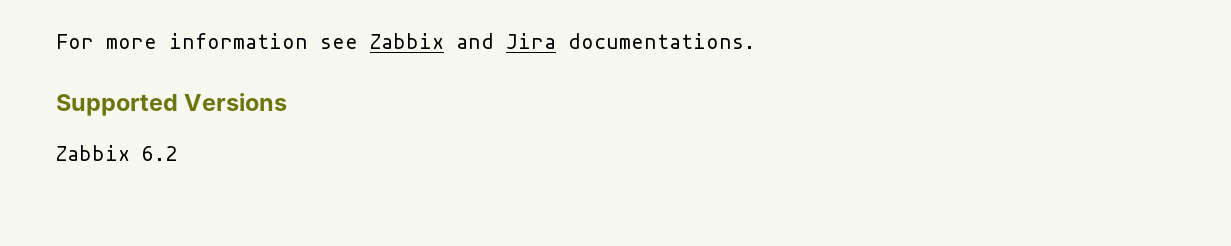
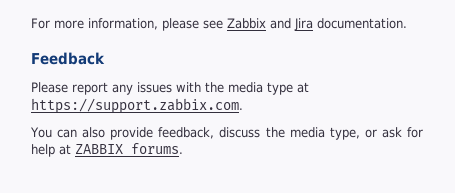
[169,33,308,49] information -> [88,18,199,31] information, please
[568,33,755,49] [56,93,288,116] [56,145,177,161] documentations. // Supported Versions // Zabbix 6.2 -> [317,18,407,29] [31,52,105,65] [31,82,309,95] [31,98,243,114] [30,127,424,140] [31,143,183,157] documentation. // Feedback // Please report any issues with the media type at https://support.zabbix.com. // You can also provide feedback, discuss the media type, or ask for help at ZABBIX forums.

